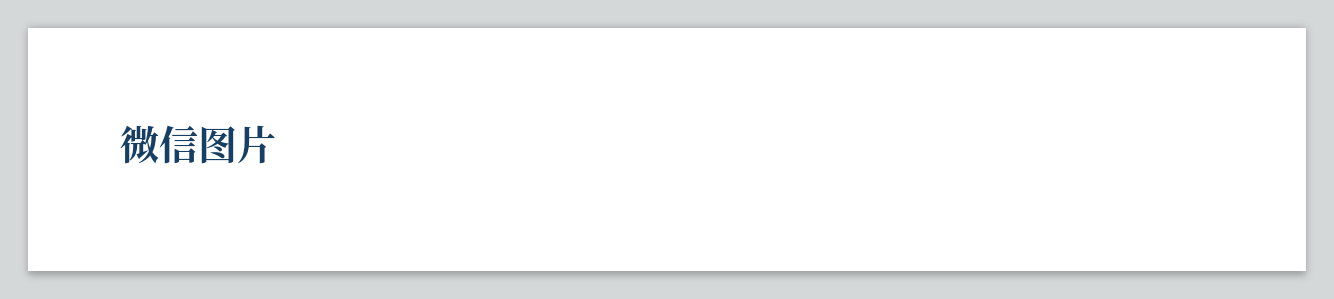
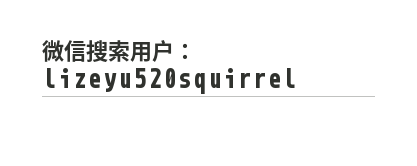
[198,125,276,164] 图片 -> [86,40,196,63] [42,68,297,94] 搜索用户：lizeyu520squirrel

